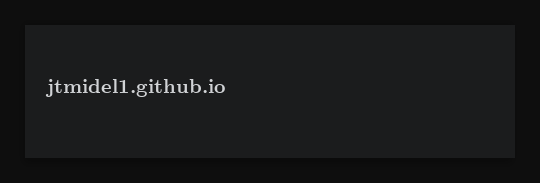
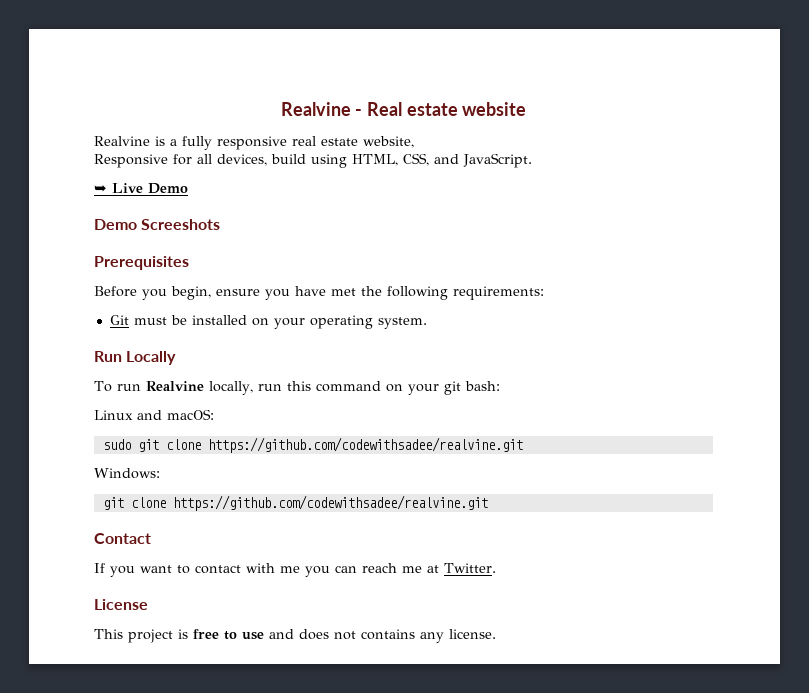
[45,79,226,97] jtmidel1.github.io -> [280,102,527,116] [94,136,414,150] [94,153,532,168] [94,183,188,194] [94,219,221,230] [94,256,189,270] [94,286,544,300] [109,315,427,329] [94,351,177,365] [94,381,500,395] [94,409,214,420] [102,437,523,453] [94,468,160,479] [102,495,488,511] [94,533,151,544] [94,563,496,577] [94,599,148,610] [94,629,496,643] Realvine - Real estate website // Realvine is a fully responsive real estate website, // Responsive for all devices, build using HTML, CSS, and JavaScript. // ➥ Live Demo // Demo Screeshots // Prerequisites // Before you begin, ensure you have met the following requirements: // Git must be installed on your operating system. // Run Locally // To run Realvine locally, run this command on your git bash: // Linux and macOS: // sudo git clone https://github.com/codewithsadee/realvine.git // Windows: // git clone https://github.com/codewithsadee/realvine.git // Contact // If you want to contact with me you can reach me at Twitter. // License // This project is free to use and does not contains any license.

